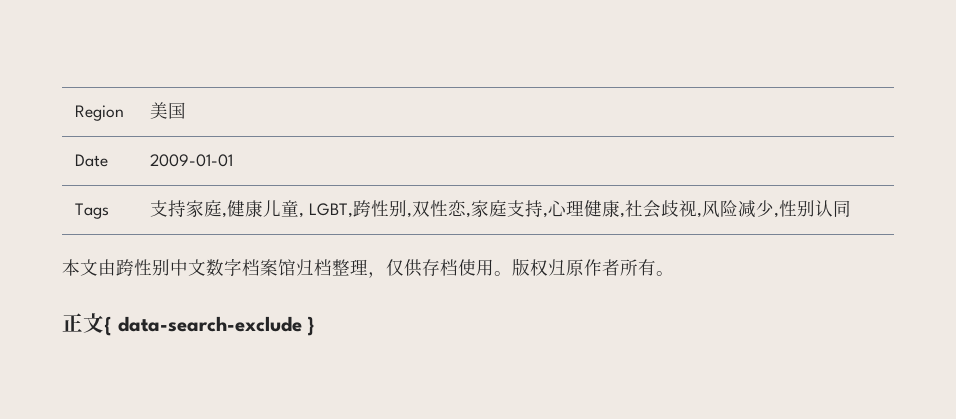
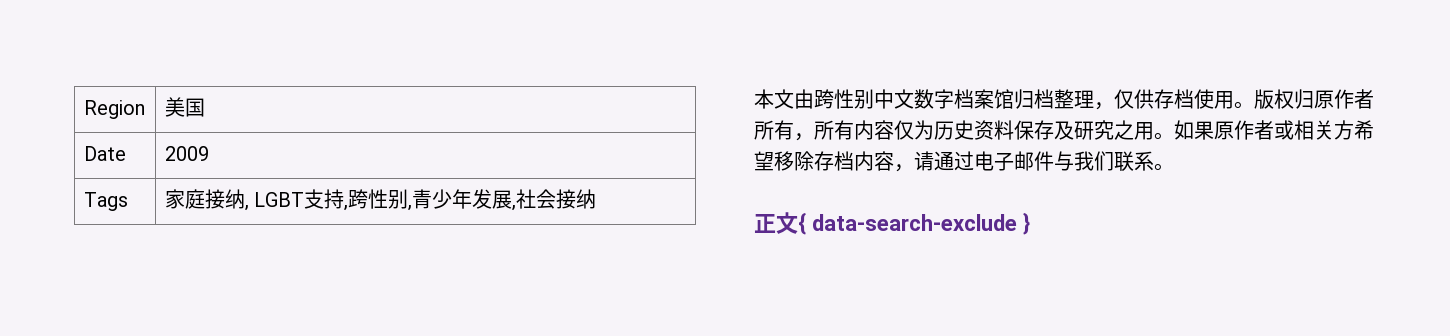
[149,154,233,167] 2009-01-01 -> [164,146,209,161] 2009
[149,200,851,218] 支持家庭,健康儿童, LGBT,跨性别,双性恋,家庭支持,心理健康,社会歧视,风险减少,性别认同 -> [164,189,597,211] 家庭接纳, LGBT支持,跨性别,青少年发展,社会接纳
(656, 267) none -> [794,120,1374,141] [754,151,1154,172] ，所有内容仅为历史资料保存及研究之用。如果原作者或相关方希望移除存档内容，请通过电子邮件与我们联系

